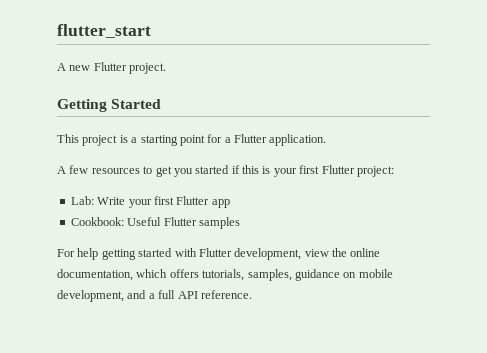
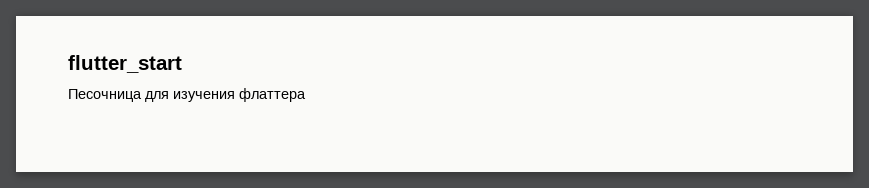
[57,62,167,74] [57,99,162,112] [57,134,327,146] [57,165,394,177] [70,196,230,208] [70,217,240,229] [57,248,381,260] [57,269,393,281] [57,290,252,302] A new Flutter project. // Getting Started // This project is a starting point for a Flutter application. // A few resources to get you started if this is your first Flutter project: // Lab: Write your first Flutter app // Cookbook: Useful Flutter samples // For help getting started with Flutter development, view the online documentation, which offers tutorials, samples, guidance on mobile development, and a full API reference. -> [68,88,306,102] Песочница для изучения флаттера

